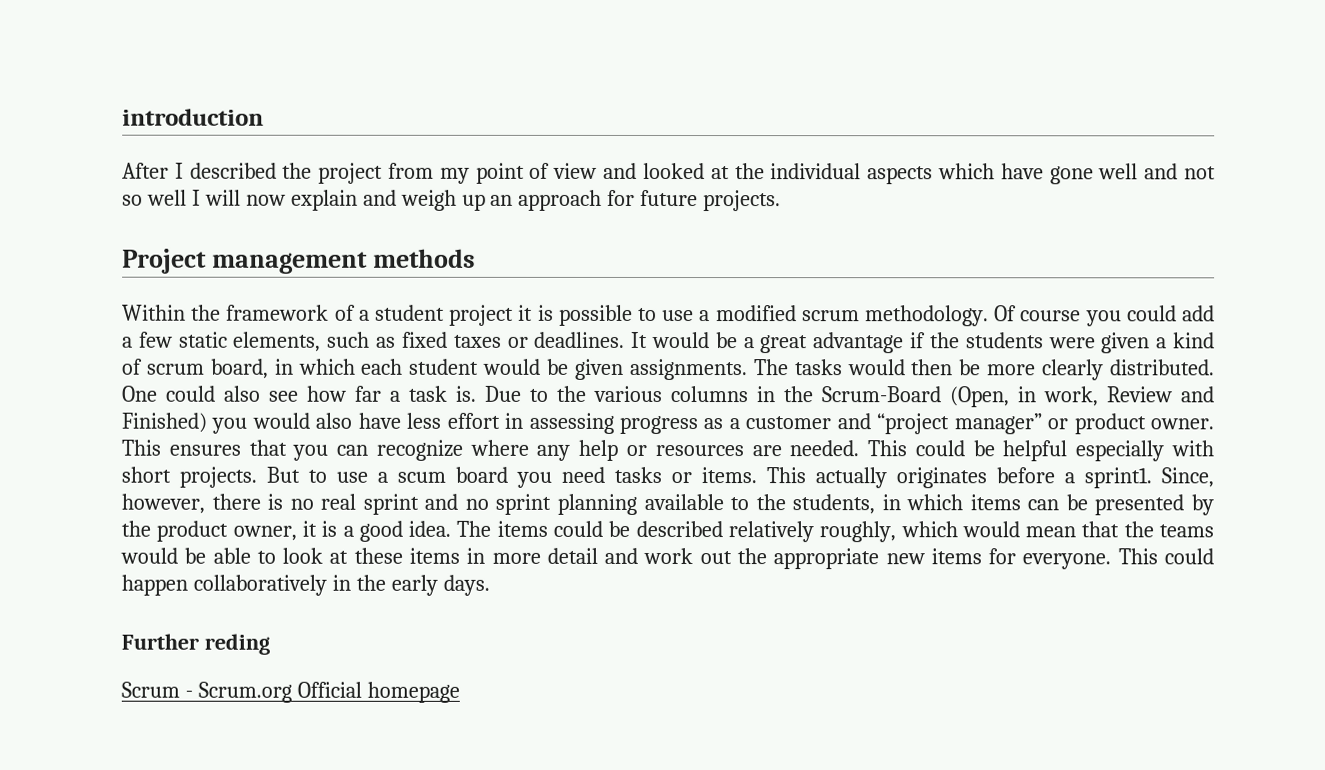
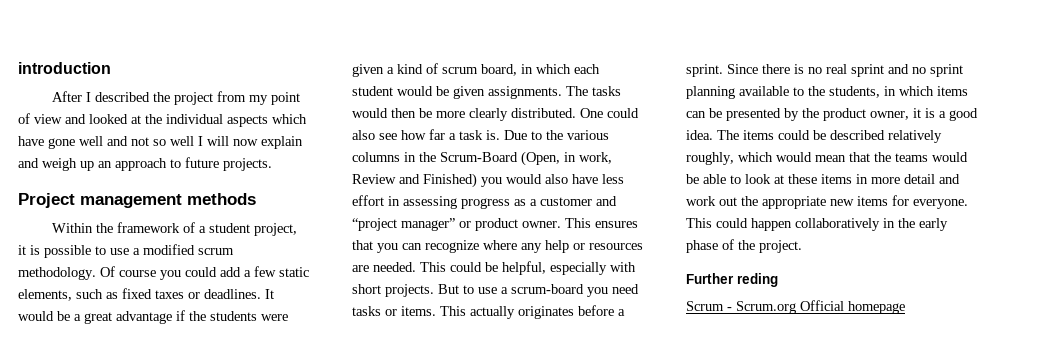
[607,189,636,206] for -> [170,159,181,168] to
[449,304,515,326] project -> [254,223,298,236] project,
[1002,440,1068,462] helpful -> [502,261,546,275] helpful,
[397,466,508,483] scum board -> [511,284,584,294] scrum-board
[1084,467,1214,489] [121,493,205,514] sprint1. Since, however, -> [686,64,758,77] sprint. Since
[442,574,490,596] days. -> [686,239,802,253] phase of the project.

